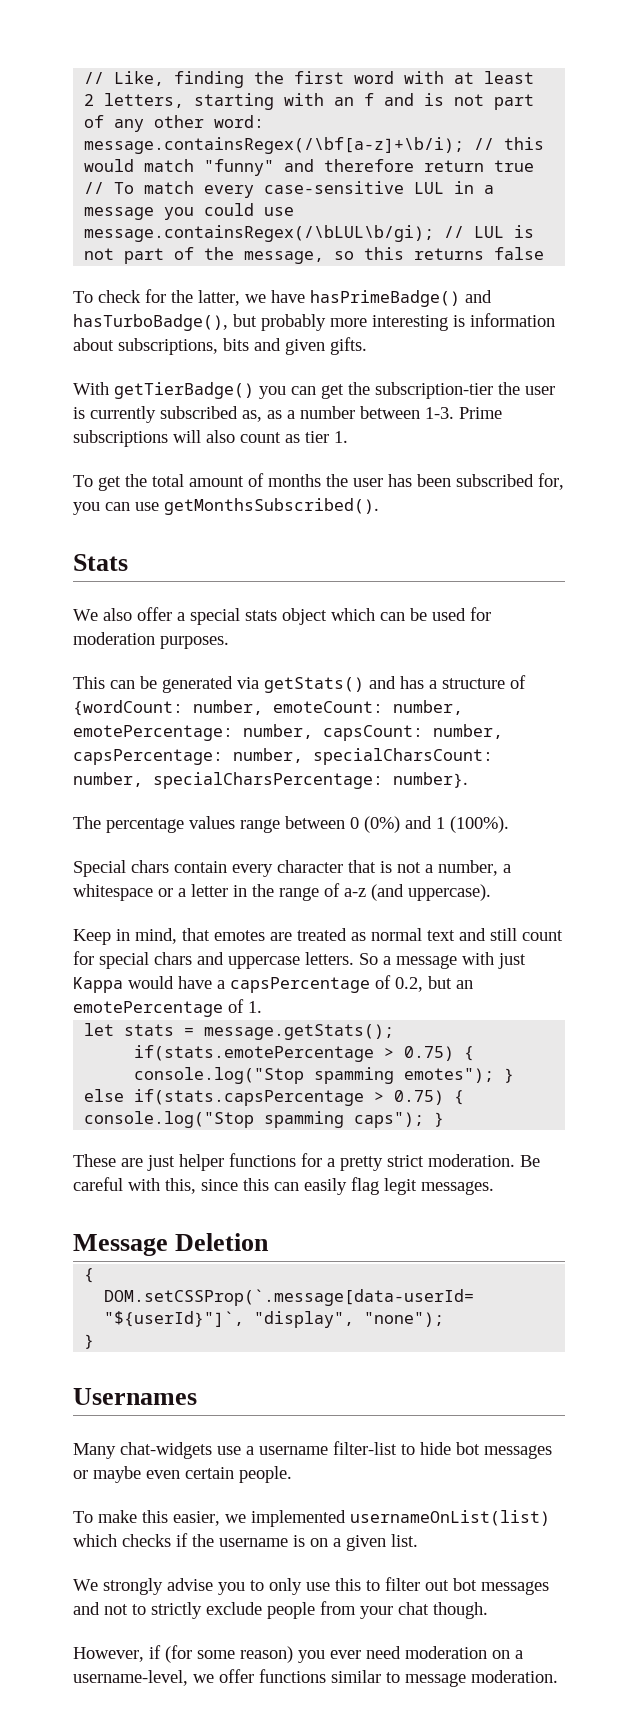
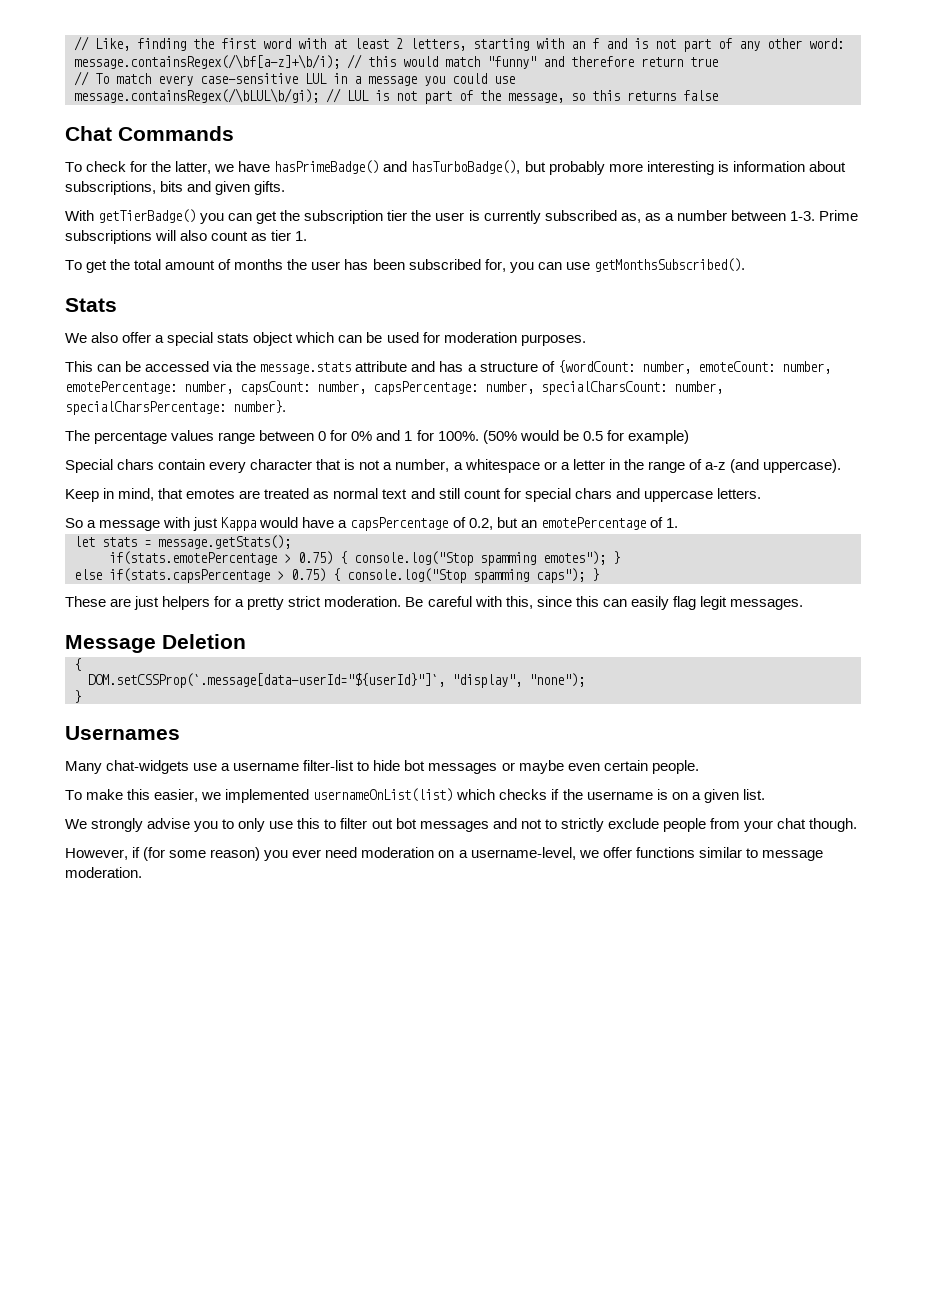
(545, 253) none -> [65,126,234,141] // Chat Commands
[375,382,493,399] subscription-tier -> [304,210,408,224] subscription tier
[162,676,364,693] generated via getStats() -> [145,361,408,374] accessed via the message.stats attribute
[364,816,509,833] (0%) and 1 (100%). -> [330,430,689,444] for 0% and 1 for 100%. (50% would be 0.5 for example)
(354, 958) none -> (761, 493) //
[179,1153,296,1171] helper functions -> [162,596,211,610] helpers

